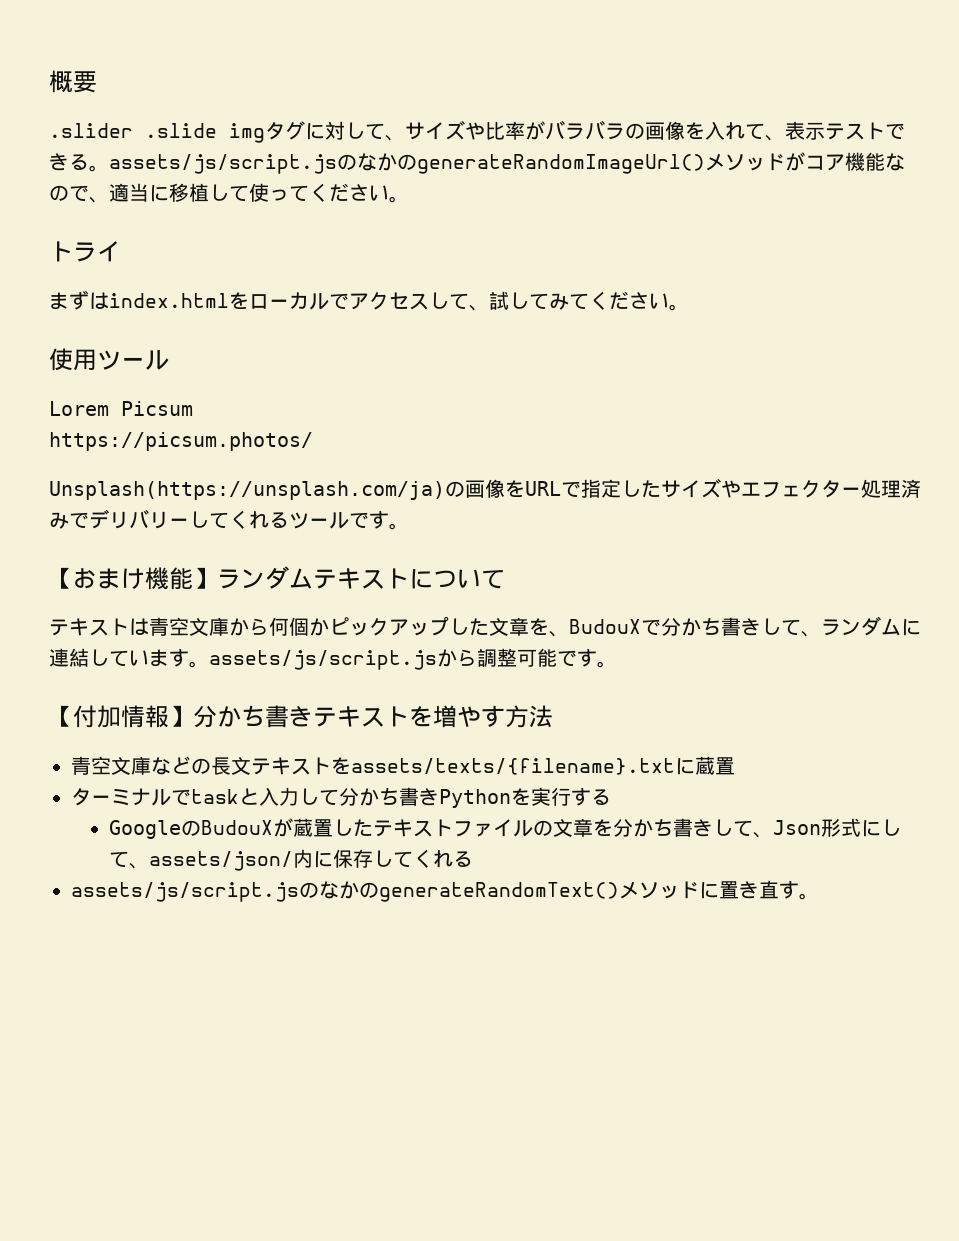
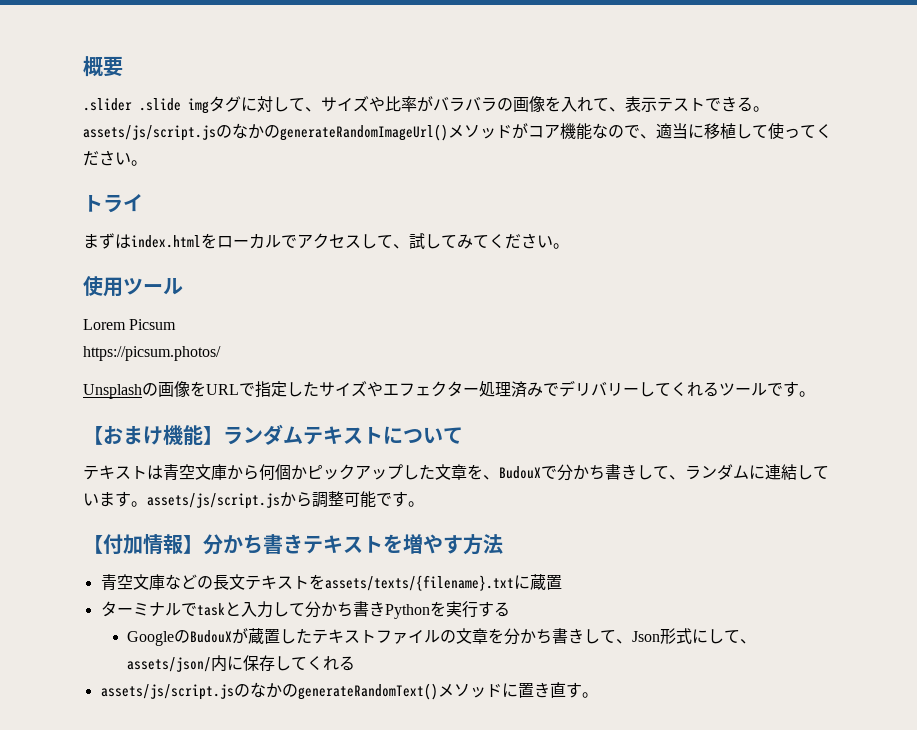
[49,481,445,500] Unsplash(https://unsplash.com/ja) -> [83,384,142,399] Unsplash

